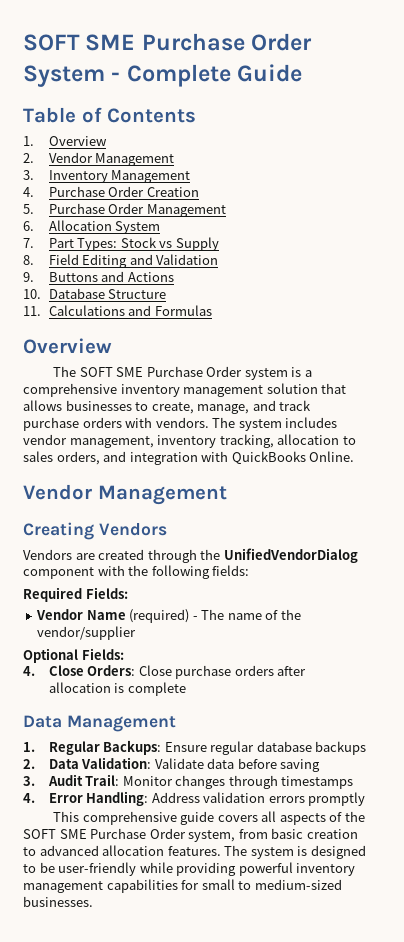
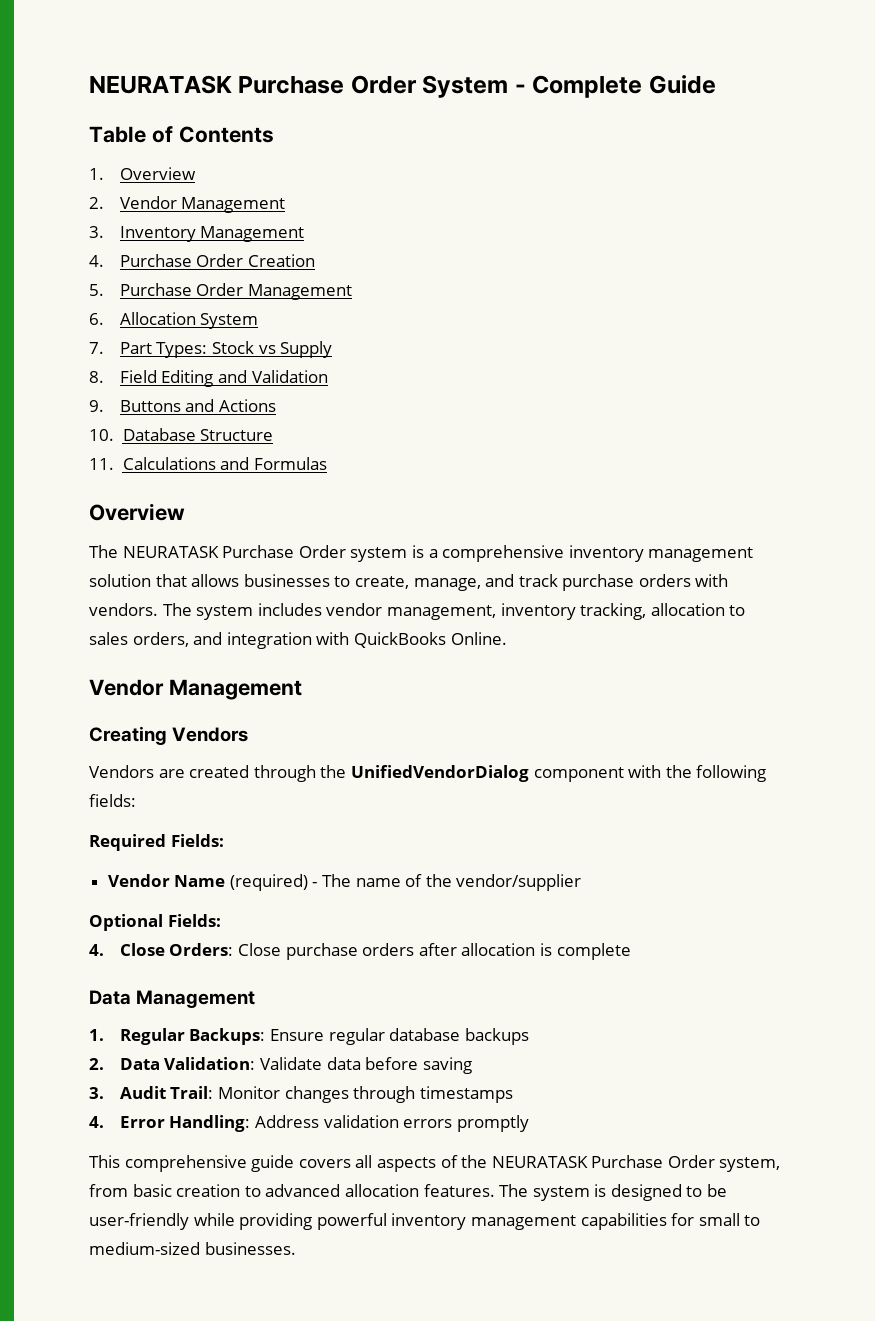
[23,34,136,51] SOFT SME -> [89,75,232,94] NEURATASK
[79,367,144,377] SOFT SME -> [122,546,219,558] NEURATASK
[23,829,87,839] SOFT SME -> [491,1156,588,1168] NEURATASK

